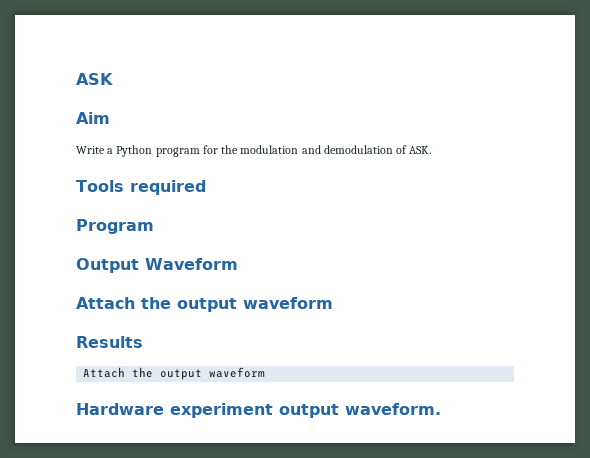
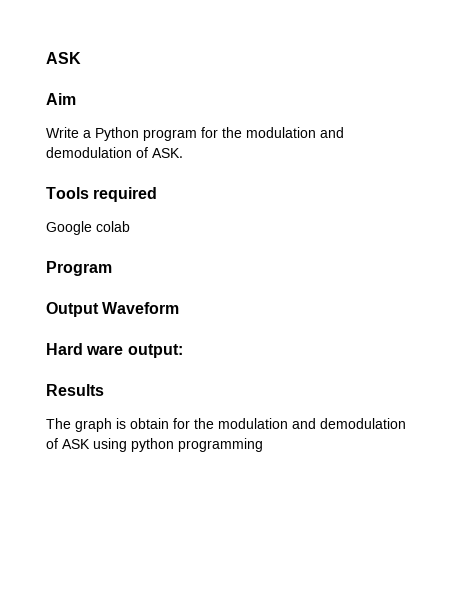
(206, 187) none -> [46,221,130,235] // Google colab
[76,297,333,312] [76,336,143,348] [83,367,266,380] [76,403,441,418] Attach the output waveform // Results // Attach the output waveform // Hardware experiment output waveform. -> [46,343,183,358] [46,384,104,396] [46,418,406,432] [46,438,263,452] Hard ware output: // Results // The graph is obtain for the modulation and demodulation of ASK using python programming

